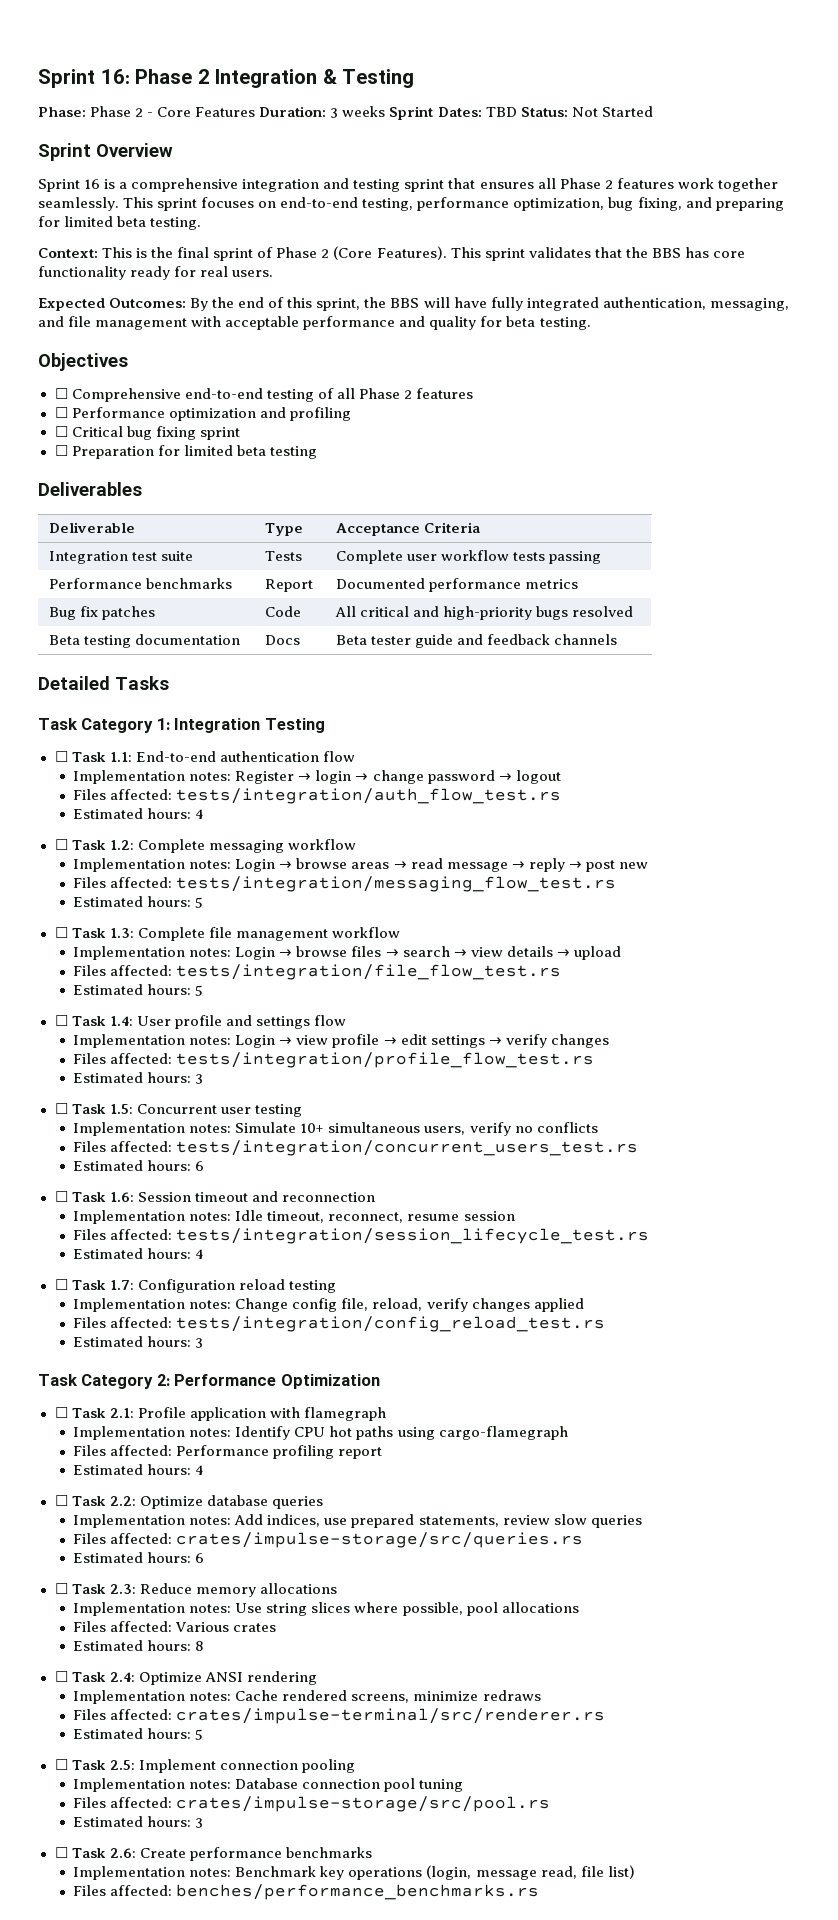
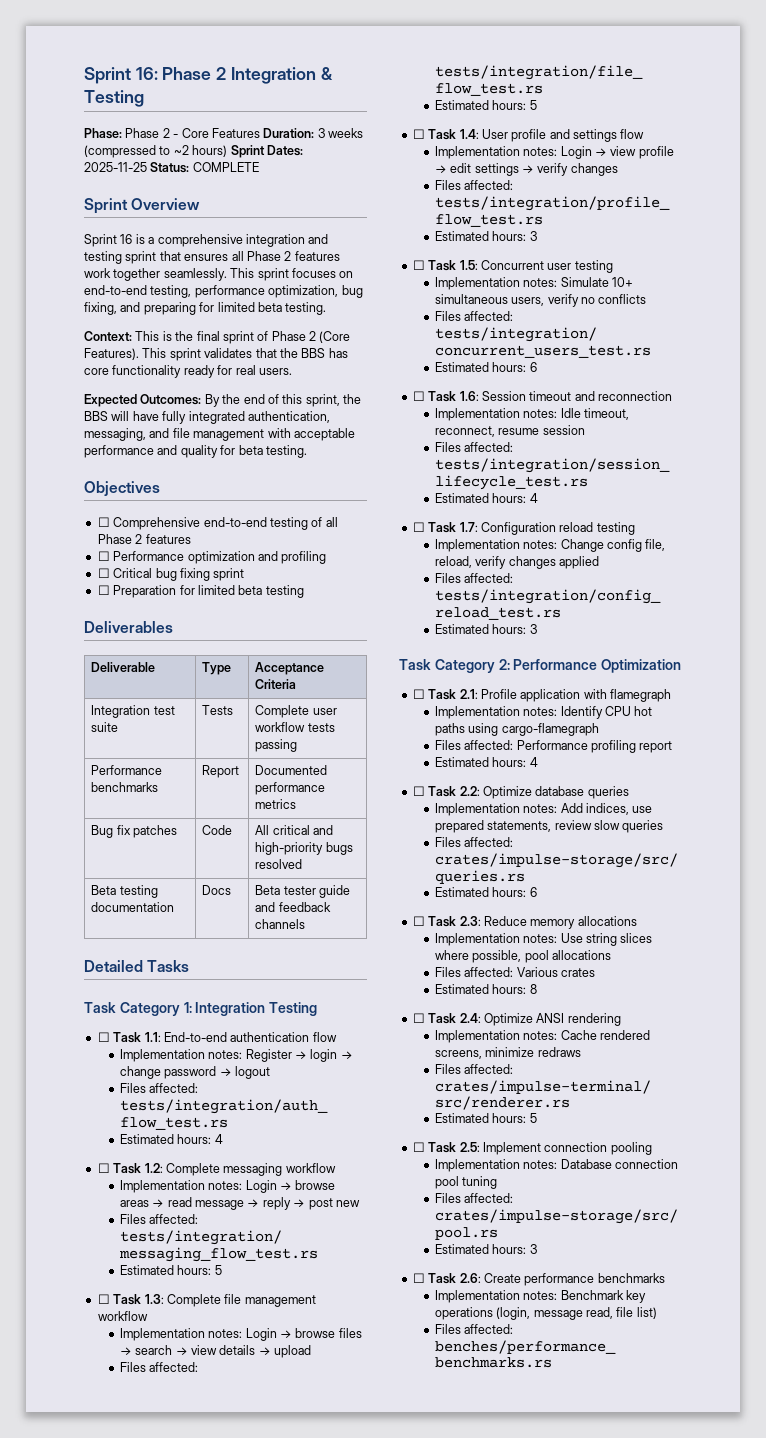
[389,106,653,120] Sprint Dates: TBD Status: Not Started -> [84,145,303,158] [84,162,259,173] (compressed to ~2 hours) Sprint Dates: 2025-11-25 Status: COMPLETE

